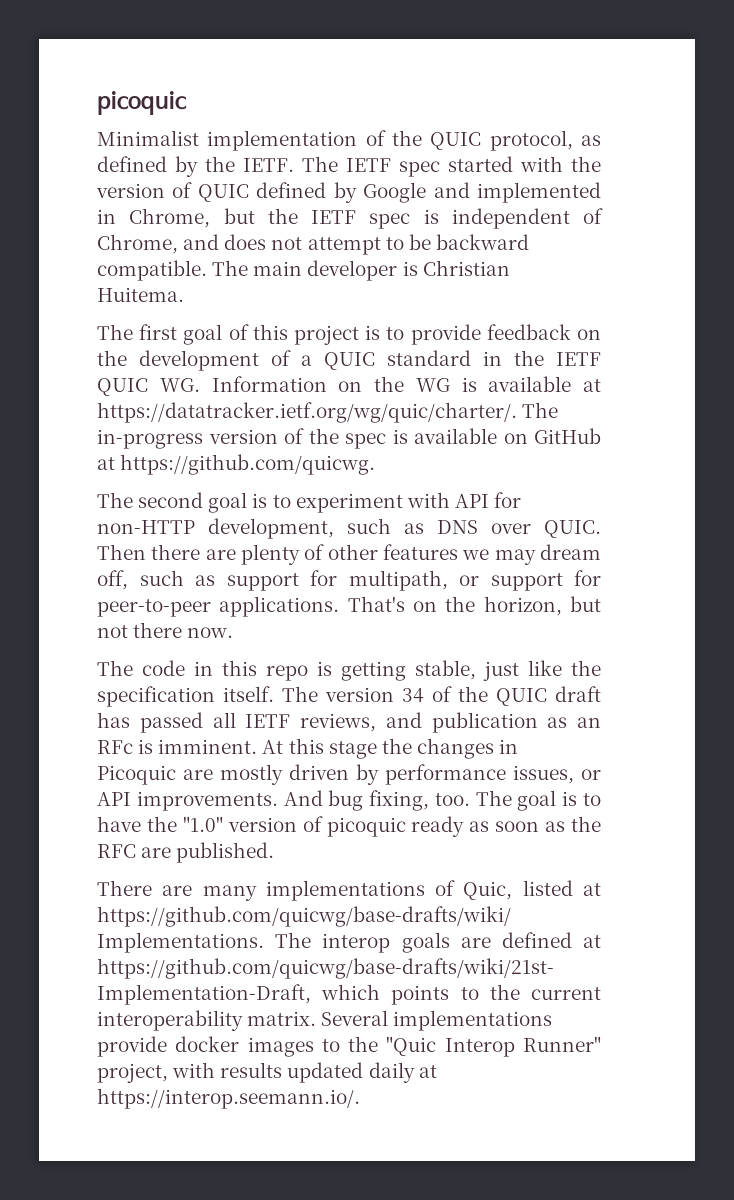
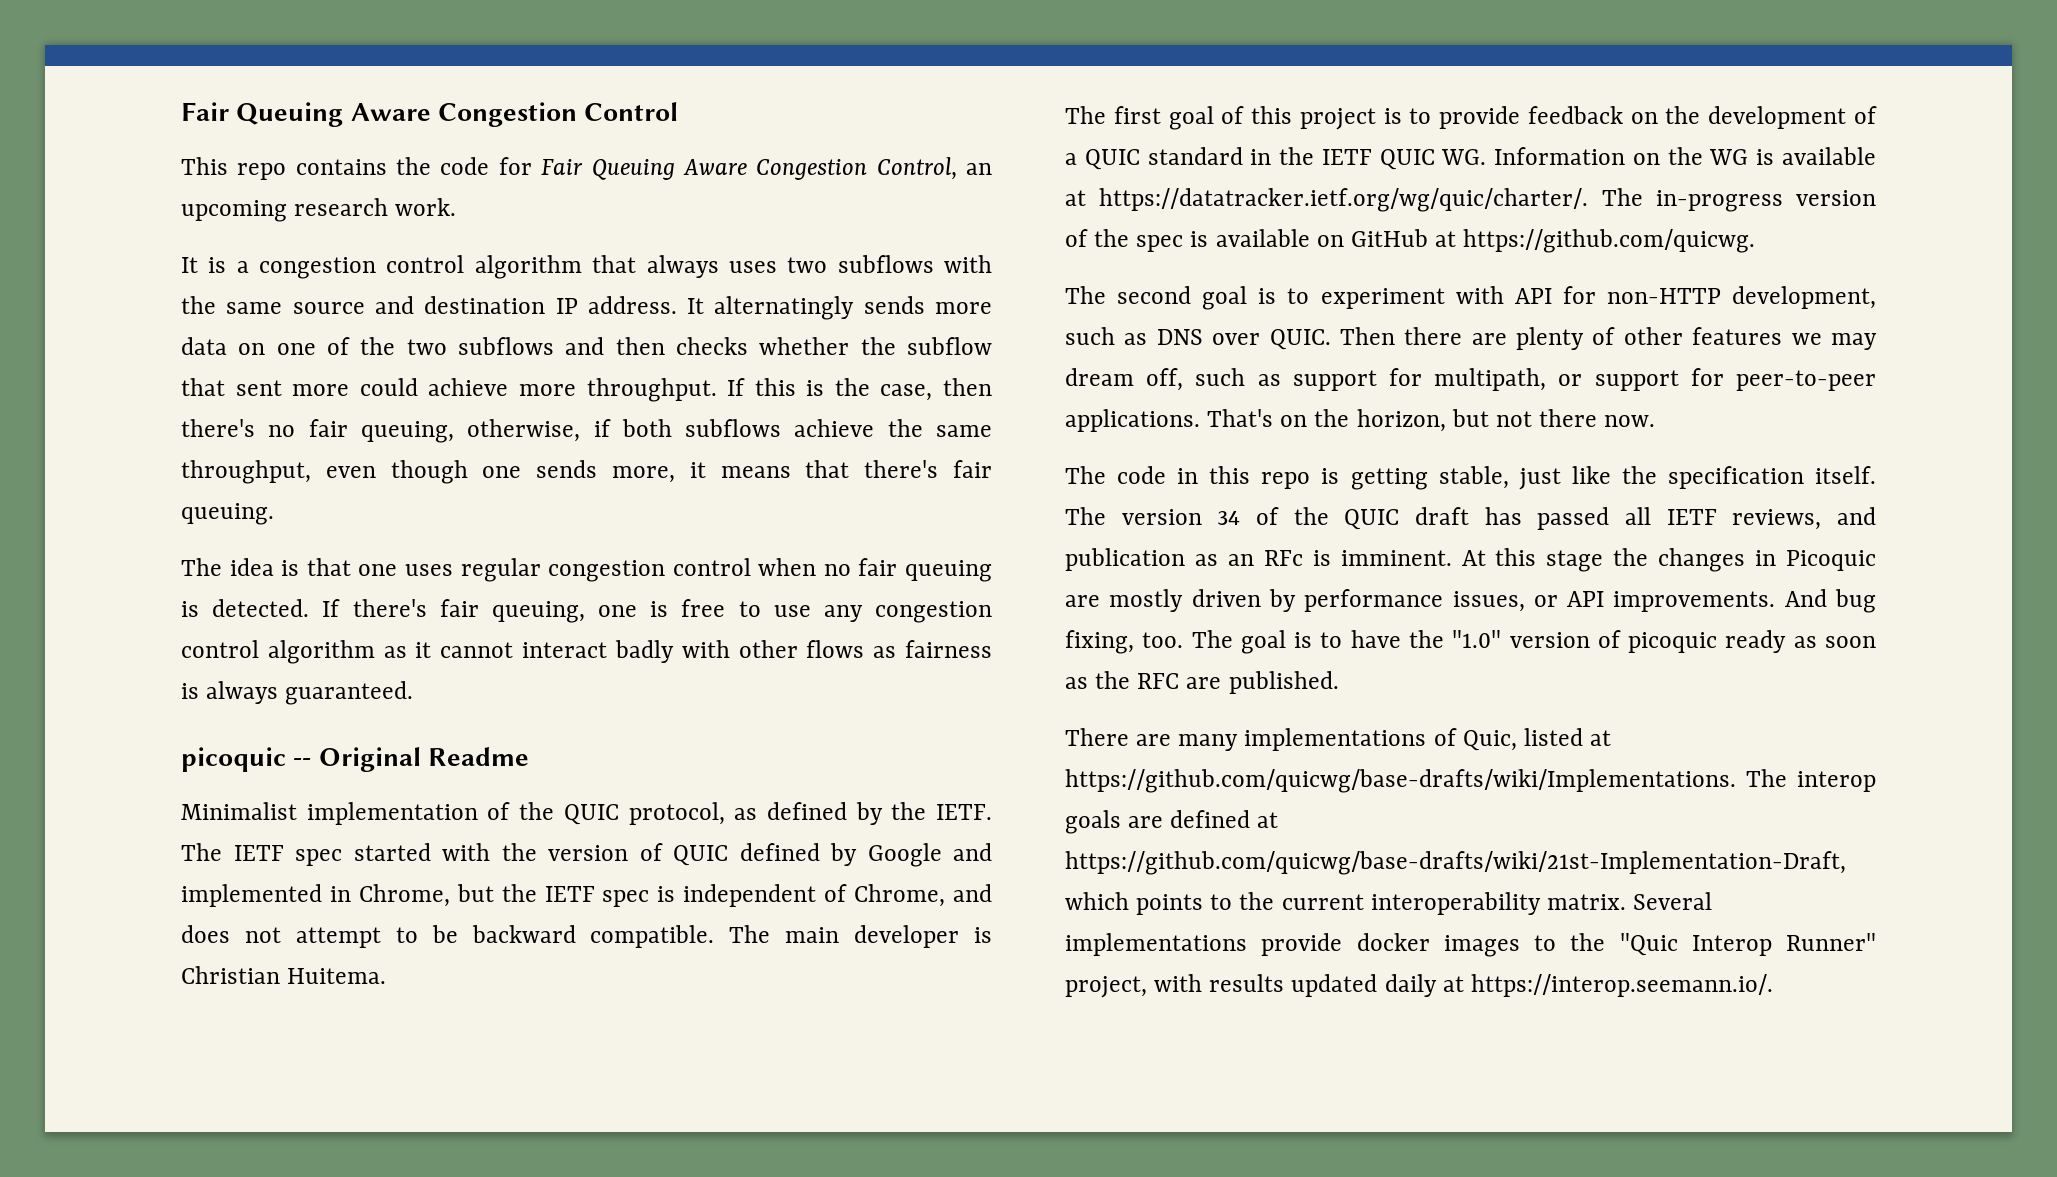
[97,91,187,115] picoquic -> [181,102,679,127] [181,157,993,180] [181,198,457,222] [181,255,992,279] [181,296,992,320] [181,337,993,355] [181,378,993,402] [181,419,992,443] [181,460,992,484] [181,503,274,525] [181,558,993,582] [181,599,992,623] [181,640,993,664] [181,681,414,705] [181,747,529,772] Fair Queuing Aware Congestion Control // This repo contains the code for Fair Queuing Aware Congestion Control, an upcoming research work. // It is a congestion control algorithm that always uses two subflows with the same source and destination IP address. It alternatingly sends more data on one of the two subflows and then checks whether the subflow that sent more could achieve more throughput. If this is the case, then there's no fair queuing, otherwise, if both subflows achieve the same throughput, even though one sends more, it means that there's fair queuing. // The idea is that one uses regular congestion control when no fair queuing is detected. If there's fair queuing, one is free to use any congestion control algorithm as it cannot interact badly with other flows as fairness is always guaranteed. // picoquic -- Original Readme

